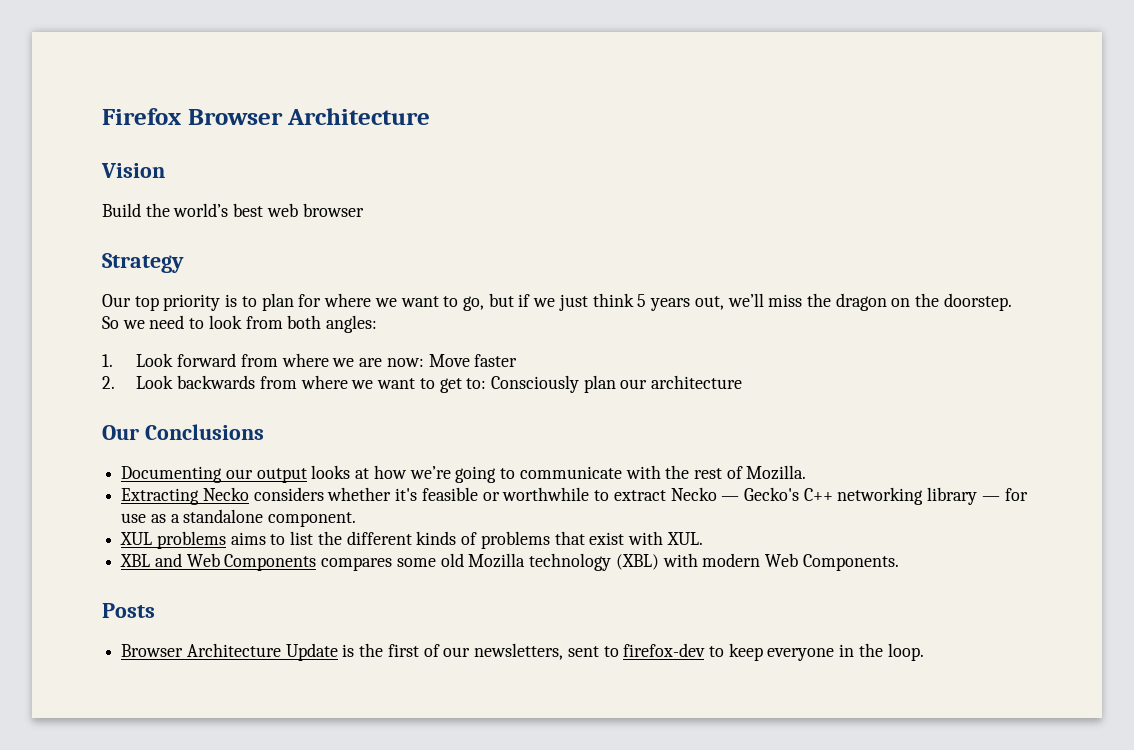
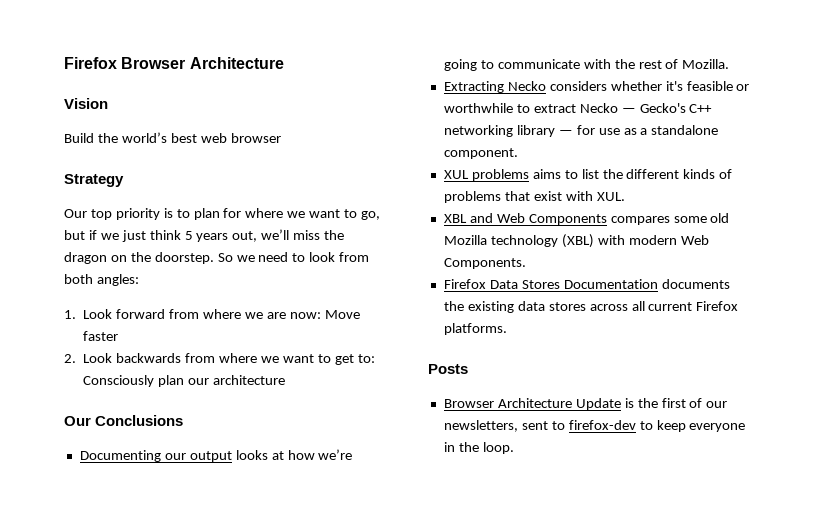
(899, 562) none -> [443,279,730,289] [443,301,739,313] [443,323,507,335] // Firefox Data Stores Documentation documents the existing data stores across all current Firefox platforms.

